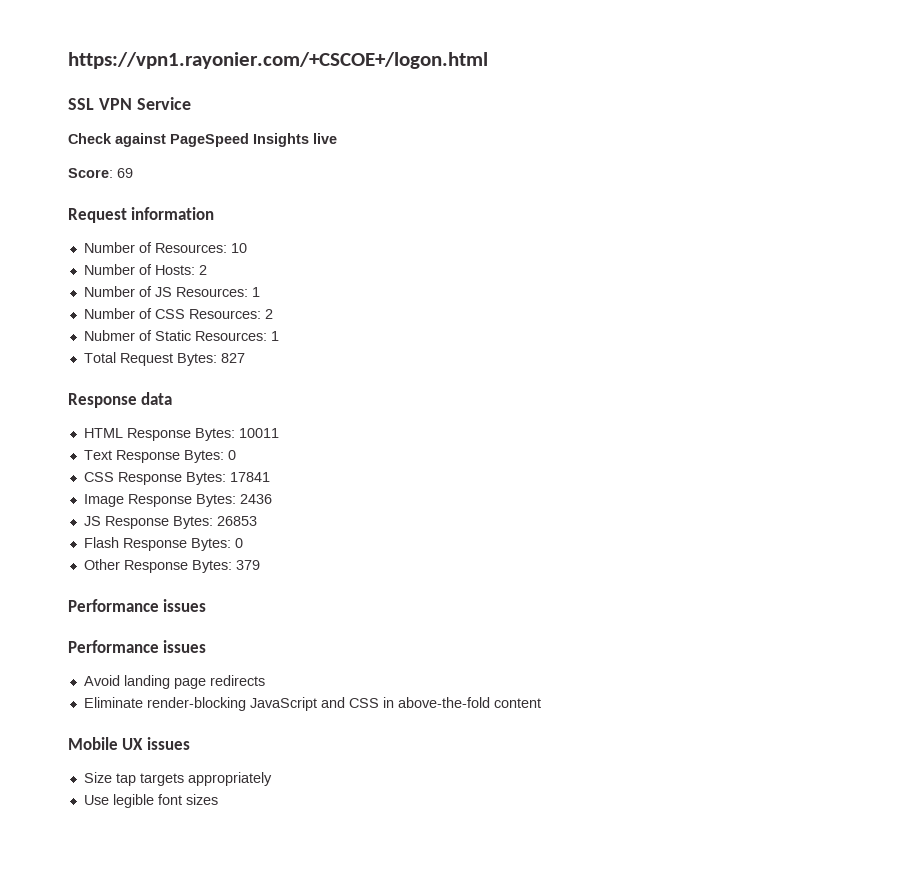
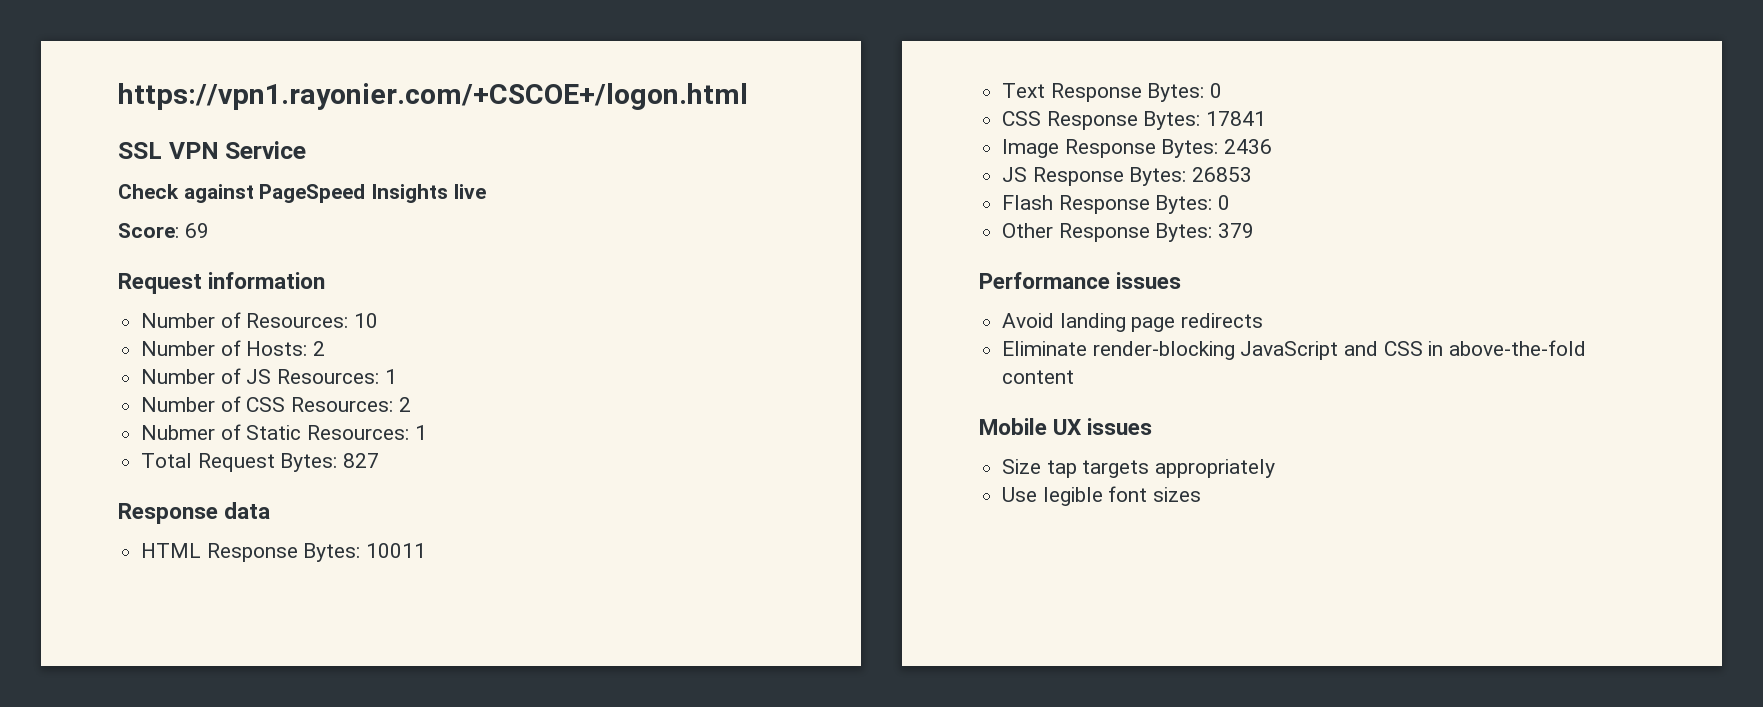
[68,640,207,653] // Performance issues -> (1182, 280) none

